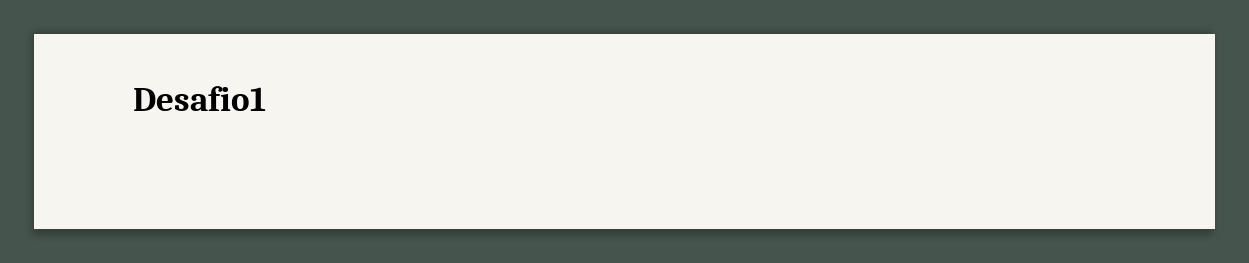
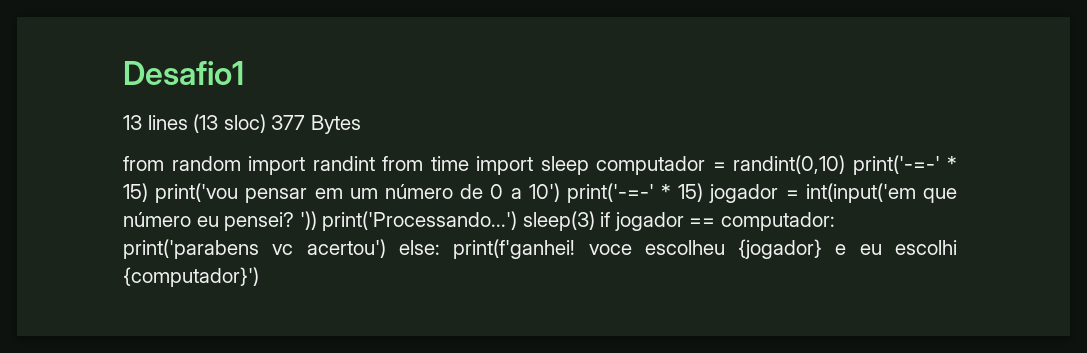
(266, 98) none -> [123,114,361,134] [123,155,957,175] [123,183,957,203] [123,211,835,231] [123,239,957,259] [123,267,259,287] // 13 lines (13 sloc) 377 Bytes // from random import randint from time import sleep computador = randint(0,10) print('-=-' * 15) print('vou pensar em um número de 0 a 10') print('-=-' * 15) jogador = int(input('em que número eu pensei? ')) print('Processando...') sleep(3) if jogador == computador: print('parabens vc acertou') else: print(f'ganhei! voce escolheu {jogador} e eu escolhi {computador}')

